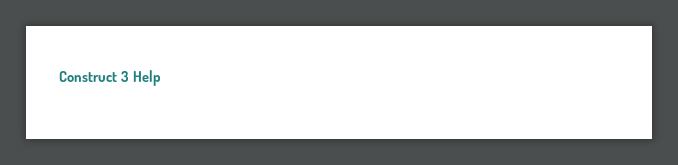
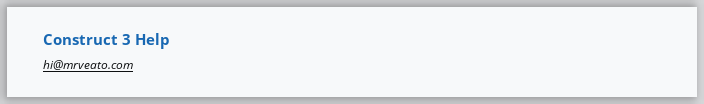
(161, 78) none -> [43,60,133,70] // hi@mrveato.com

